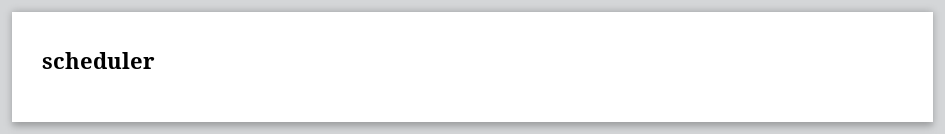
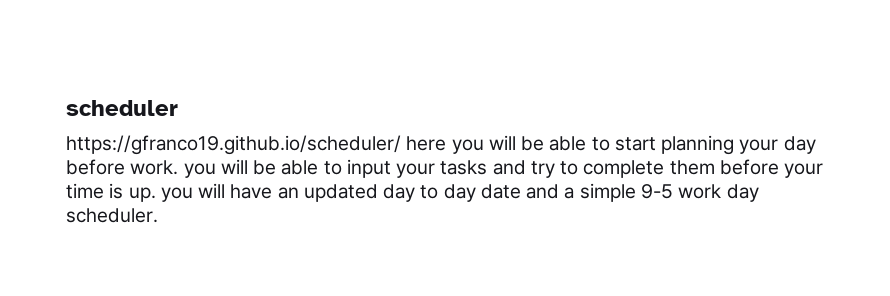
(155, 60) none -> [66,135,816,155] [66,159,824,178] [66,183,759,202] [66,208,158,223] // https://gfranco19.github.io/scheduler/ here you will be able to start planning your day before work. you will be able to input your tasks and try to complete them before your time is up. you will have an updated day to day date and a simple 9-5 work day scheduler.

